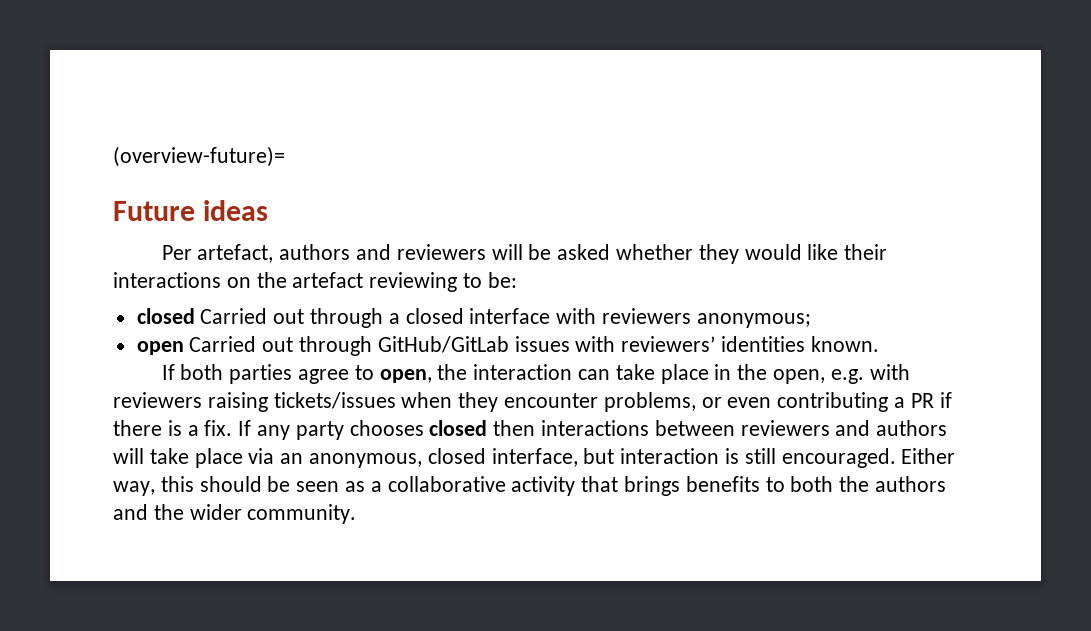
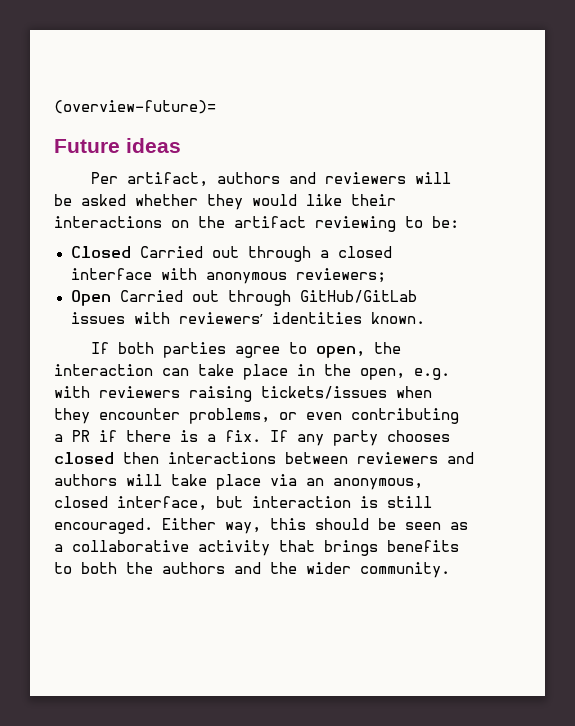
[197,244,274,263] artefact, -> [127,172,209,187] artifact,
[292,272,364,288] artefact -> [234,216,306,228] artifact
[136,308,195,324] closed -> [70,246,131,258] Closed
[602,308,811,328] [136,341,184,355] reviewers anonymous; // open -> [205,268,386,284] [70,290,111,306] anonymous reviewers; // Open

